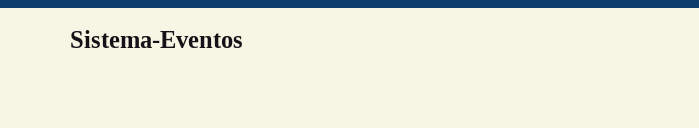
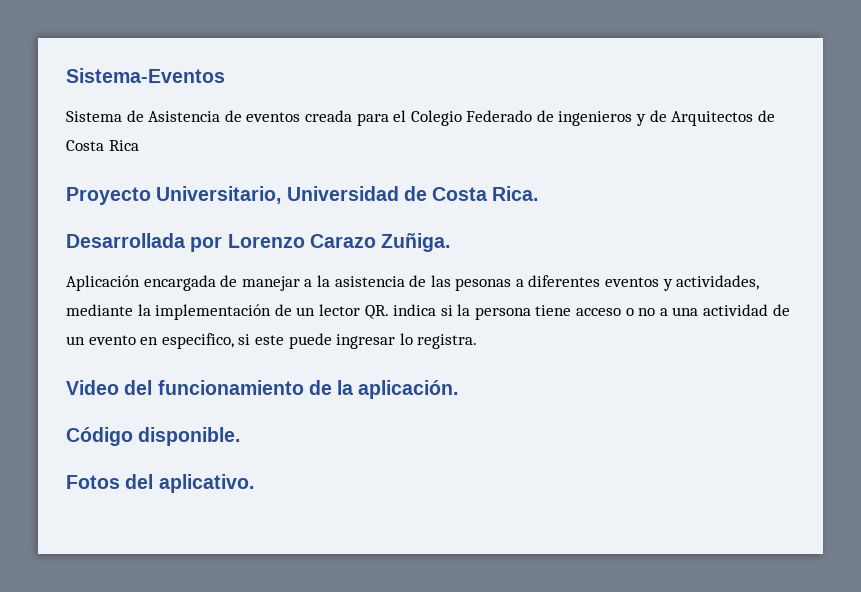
(243, 39) none -> [66,110,775,126] [66,140,139,151] [66,186,539,205] [66,233,451,252] [66,275,760,291] [66,304,790,320] [66,333,478,349] [66,380,459,399] [66,427,241,446] [66,474,254,493] // Sistema de Asistencia de eventos creada para el Colegio Federado de ingenieros y de Arquitectos de Costa Rica // Proyecto Universitario, Universidad de Costa Rica. // Desarrollada por Lorenzo Carazo Zuñiga. // Aplicación encargada de manejar a la asistencia de las pesonas a diferentes eventos y actividades, mediante la implementación de un lector QR. indica si la persona tiene acceso o no a una actividad de un evento en especifico, si este puede ingresar lo registra. // Video del funcionamiento de la aplicación. // Código disponible. // Fotos del aplicativo.

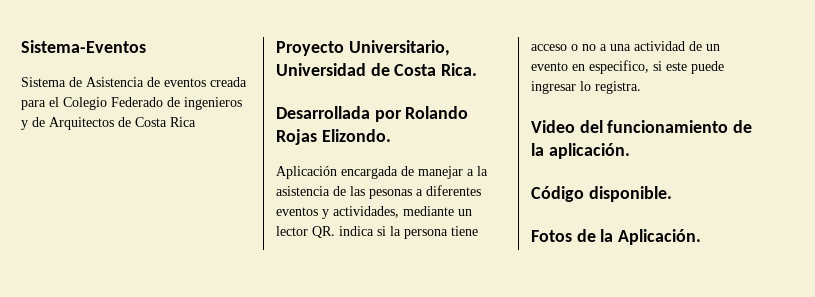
[227,233,451,252] Lorenzo Carazo Zuñiga. -> [405,106,469,119] [276,129,391,145] Rolando Rojas Elizondo.
[137,304,292,320] la implementación de -> (454, 211) none
[125,474,254,493] del aplicativo. -> [576,229,702,245] de la Aplicación.

